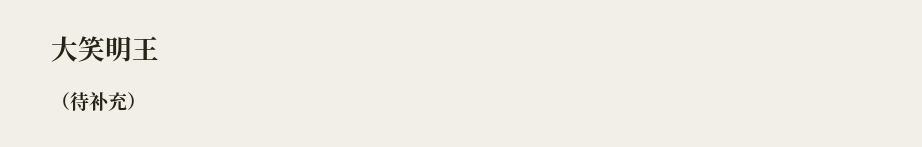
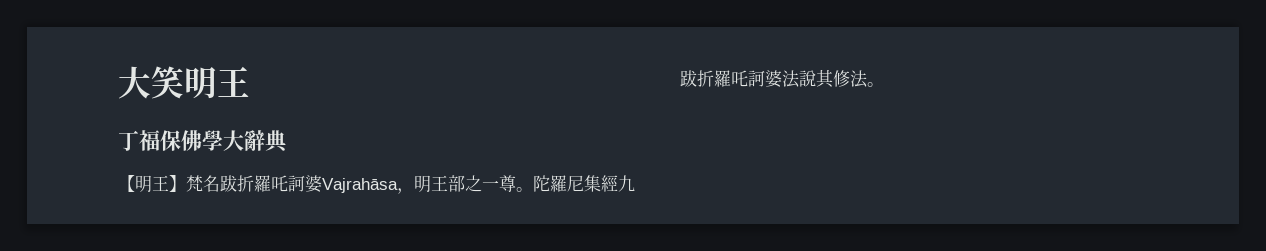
[51,92,146,111] （待补充） -> [118,130,289,153] [118,175,635,194] [680,69,884,88] 丁福保佛學大辭典 // 【明王】梵名跋折羅吒訶婆Vajrahāsa，明王部之一尊。陀羅尼集經九跋折羅吒訶婆法說其修法。

